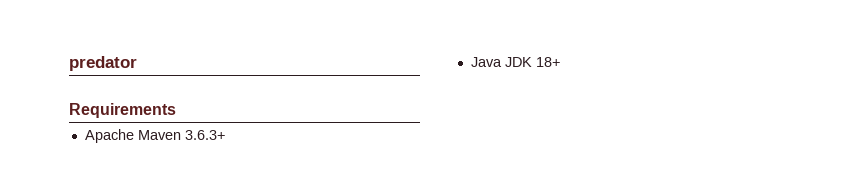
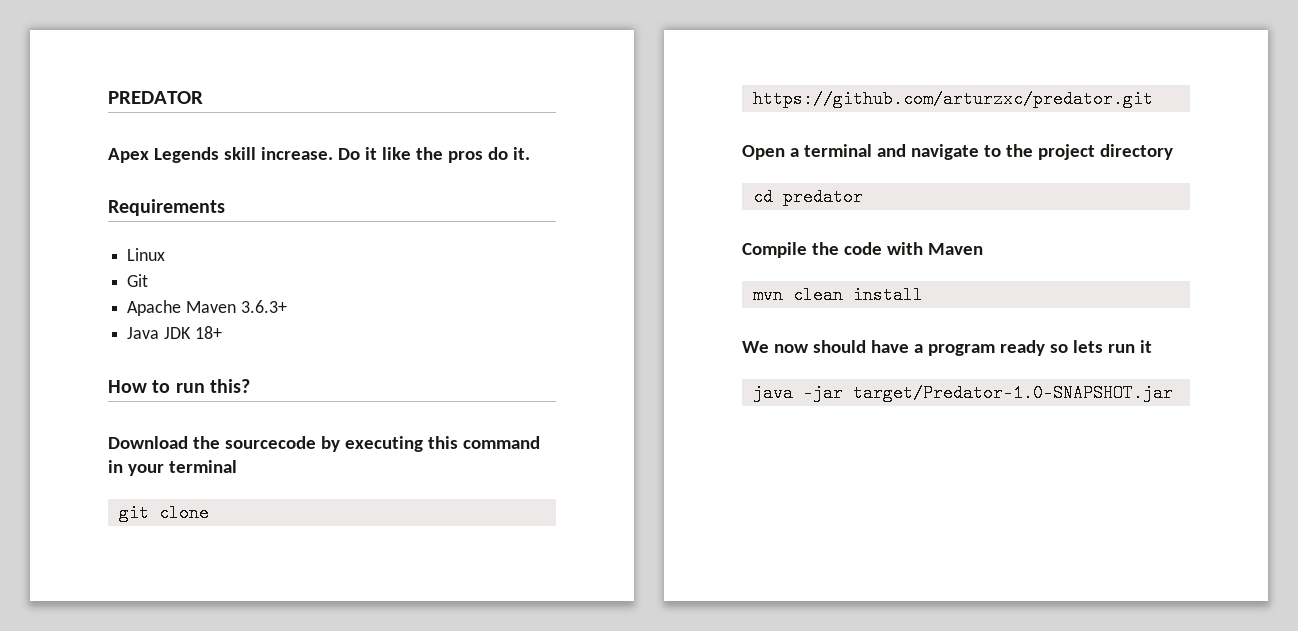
[69,56,137,71] predator -> [108,91,203,104] [108,147,530,163] PREDATOR // Apex Legends skill increase. Do it like the pros do it.
(176, 110) none -> [127,248,166,261] [127,274,149,287] // Linux // Git
(560, 62) none -> [108,379,250,393] [108,436,540,452] [108,460,237,476] [118,504,209,522] [752,90,1153,108] [742,144,1173,160] [752,188,863,206] [742,242,983,258] [752,286,923,304] [742,340,1152,356] [752,384,1173,402] // How to run this? // Download the sourcecode by executing this command in your terminal // git clone https://github.com/arturzxc/predator.git // Open a terminal and navigate to the project directory // cd predator // Compile the code with Maven // mvn clean install // We now should have a program ready so lets run it // java -jar target/Predator-1.0-SNAPSHOT.jar

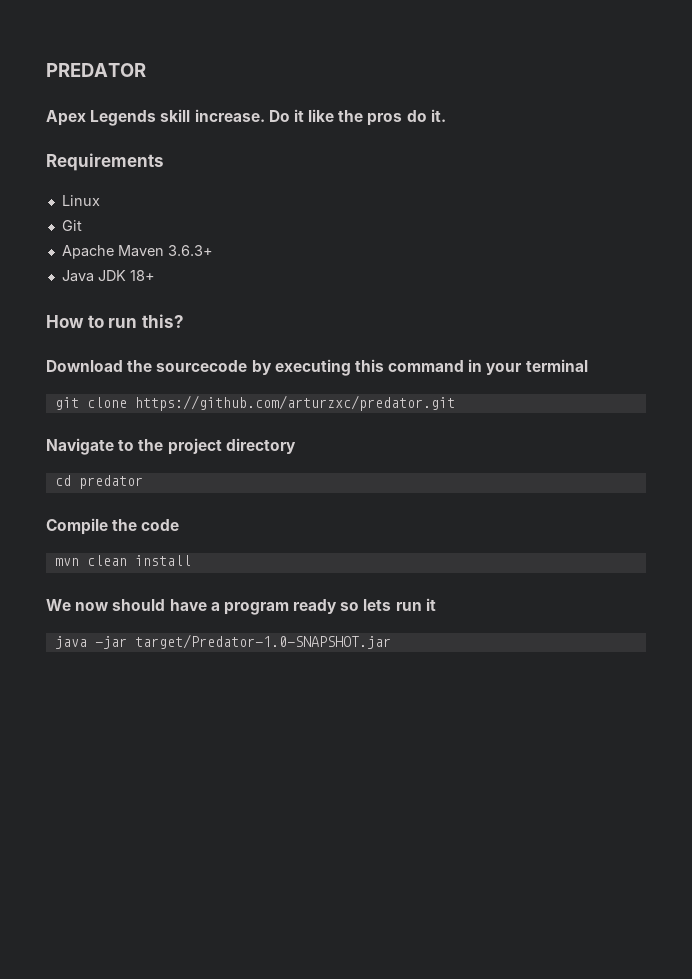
[742,144,979,160] Open a terminal and navigate -> [46,438,114,455] Navigate
[886,242,983,255] with Maven -> (180, 525) none

